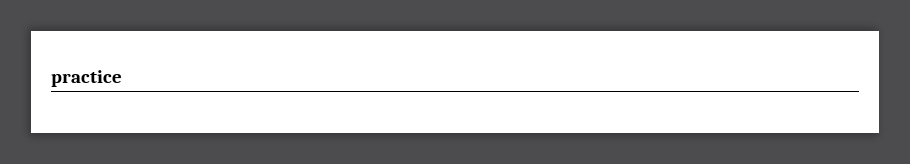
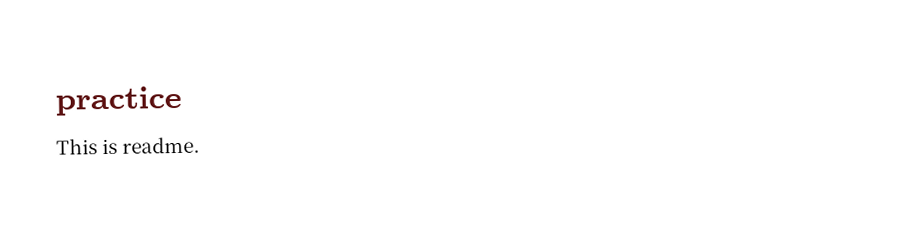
(122, 78) none -> [56,136,201,155] // This is readme.

